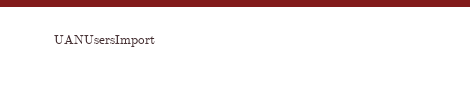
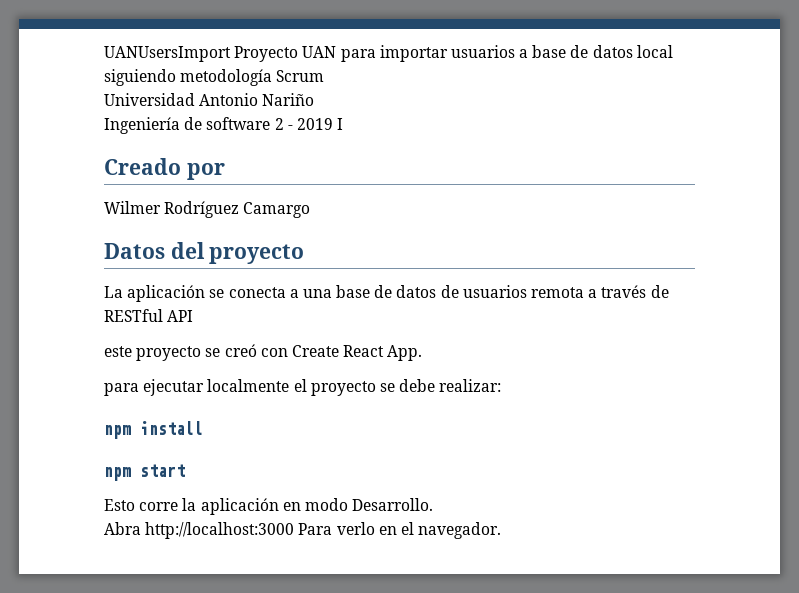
(155, 41) none -> [234,45,673,62] [104,69,325,86] [104,93,315,106] [104,117,344,134] [104,158,225,180] [104,201,311,218] [104,242,305,264] [104,285,669,302] [104,309,194,322] [104,344,423,361] [104,379,502,396] [104,421,203,439] [104,464,185,481] [104,498,434,515] [104,522,502,539] Proyecto UAN para importar usuarios a base de datos local siguiendo metodología Scrum // Universidad Antonio Nariño // Ingeniería de software 2 - 2019 I // Creado por // Wilmer Rodríguez Camargo // Datos del proyecto // La aplicación se conecta a una base de datos de usuarios remota a través de RESTful API // este proyecto se creó con Create React App. // para ejecutar localmente el proyecto se debe realizar: // npm install // npm start // Esto corre la aplicación en modo Desarrollo. // Abra http://localhost:3000 Para verlo en el navegador.

